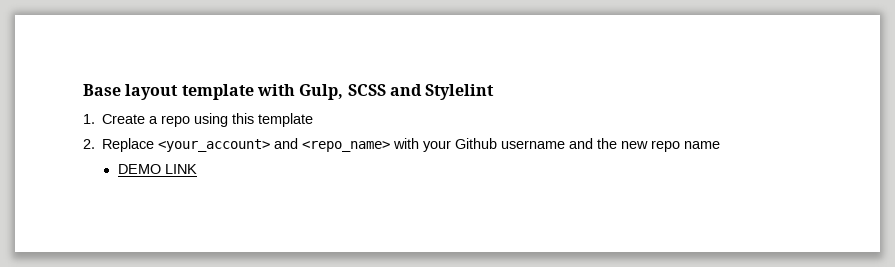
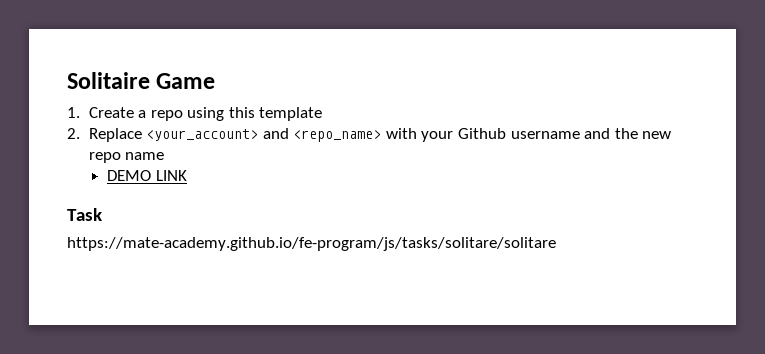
[83,84,495,100] Base layout template with Gulp, SCSS and Stylelint -> [67,72,216,89] Solitaire Game
(197, 169) none -> [67,208,102,221] [67,237,556,251] // Task // https://mate-academy.github.io/fe-program/js/tasks/solitare/solitare

